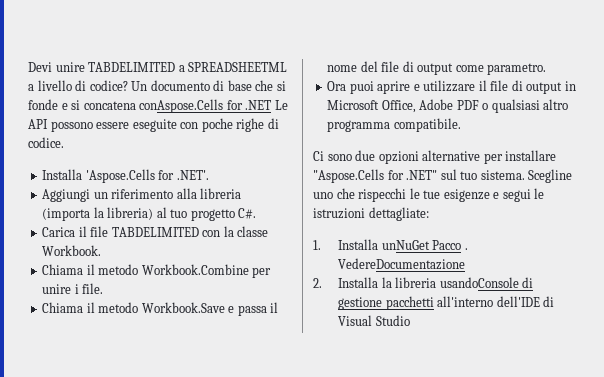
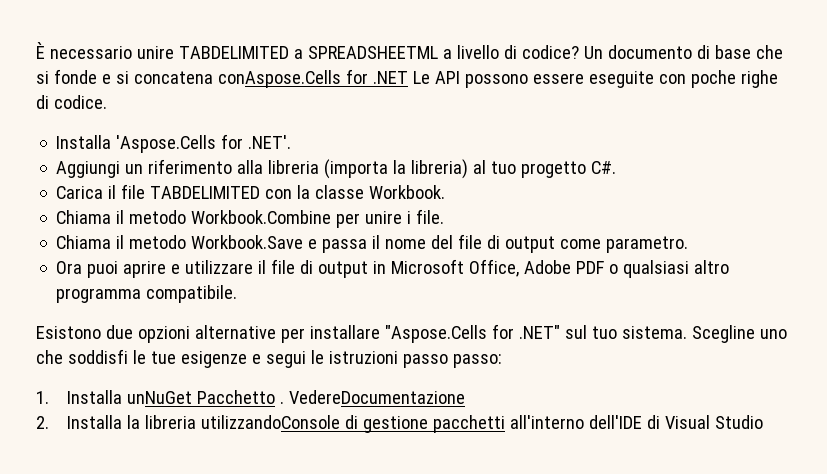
[28,62,52,72] Devi -> [36,42,132,59] È necessario
[313,151,352,161] Ci sono -> [36,326,101,339] Esistono
[358,188,407,202] rispecchi -> [67,349,128,364] soddisfi
[368,207,429,221] dettagliate: -> [402,354,502,368] passo passo:
[432,240,462,250] Pacco -> [196,390,275,404] Pacchetto
[439,277,519,288] usandoConsole -> [200,415,340,429] utilizzandoConsole

